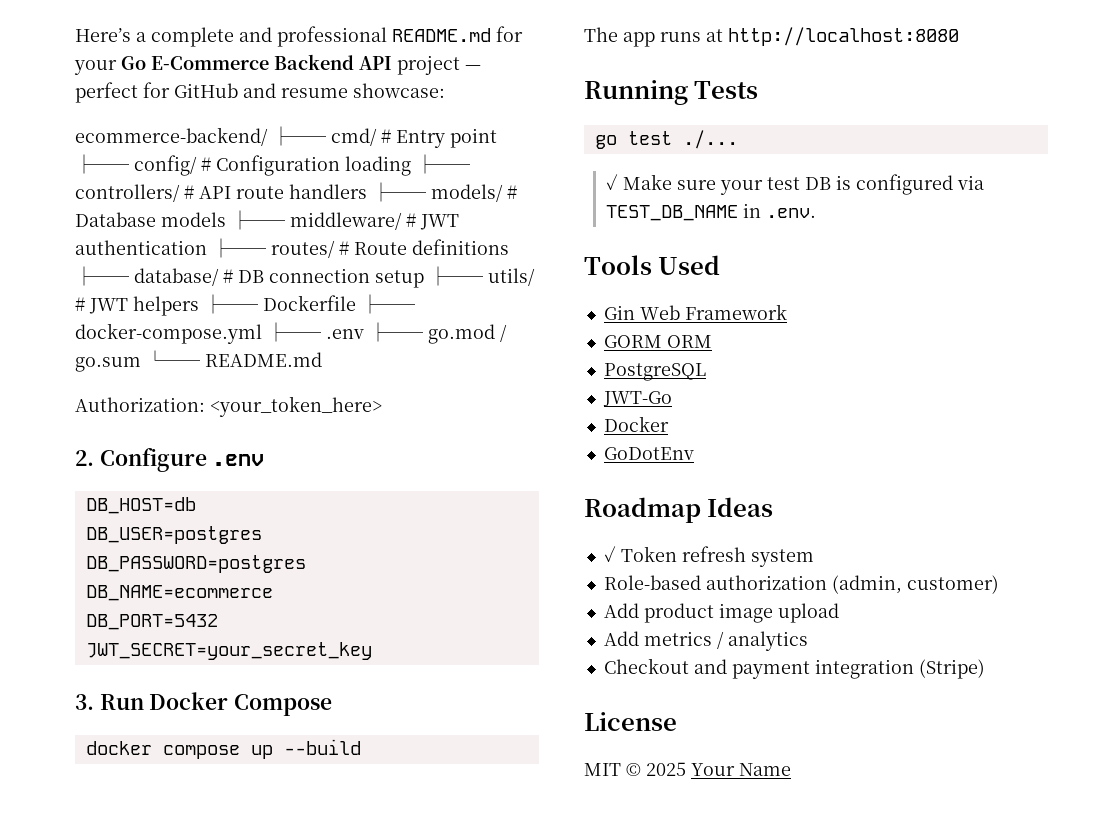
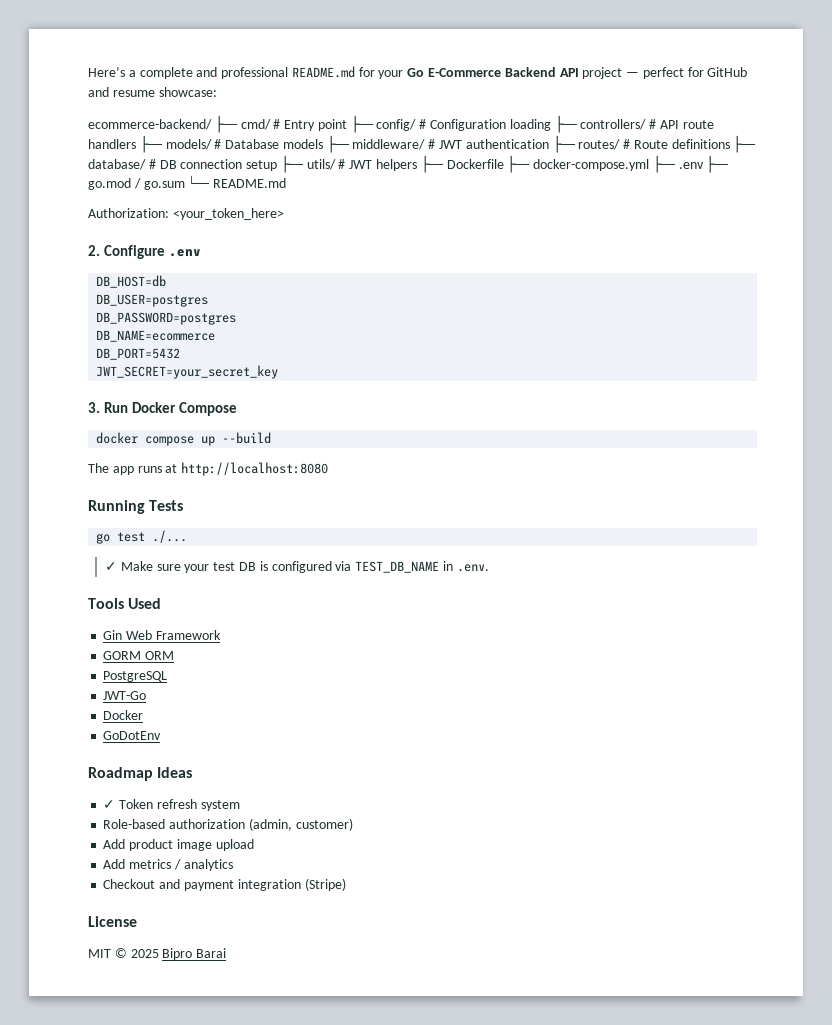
[691,763,791,776] Your Name -> [162,948,227,960] Bipro Barai

